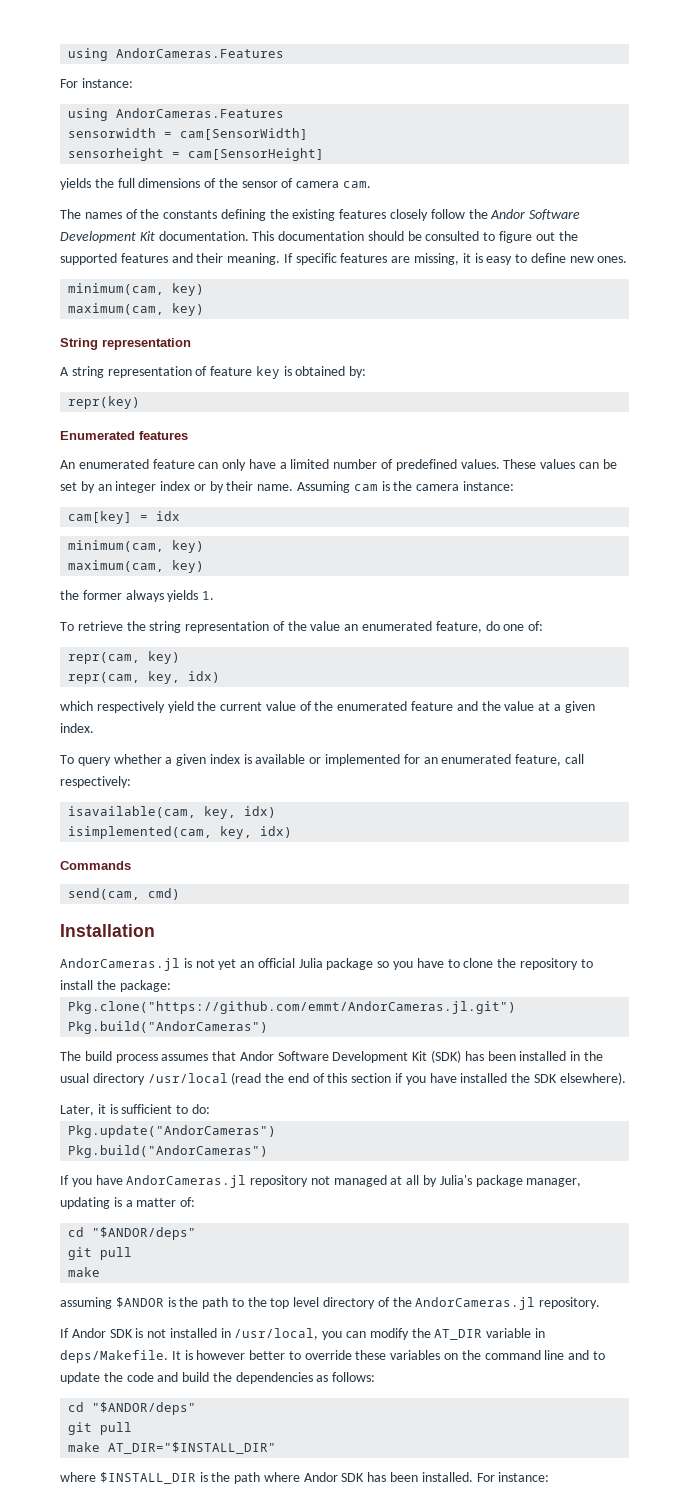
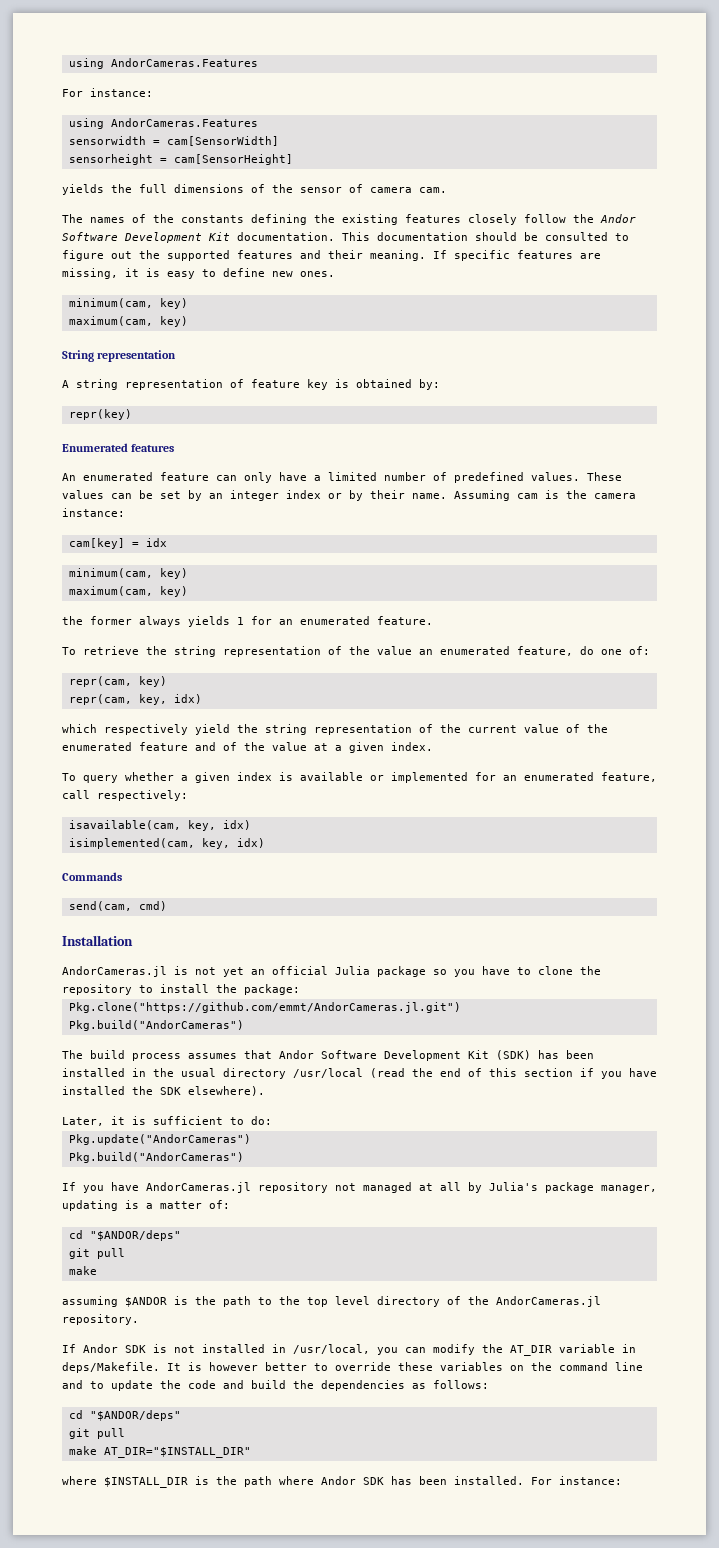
[202,591,215,600] 1. -> [237,616,433,625] 1 for an enumerated feature.
(217, 706) none -> [265,724,461,735] string representation of the
(478, 706) none -> [223,742,237,751] of

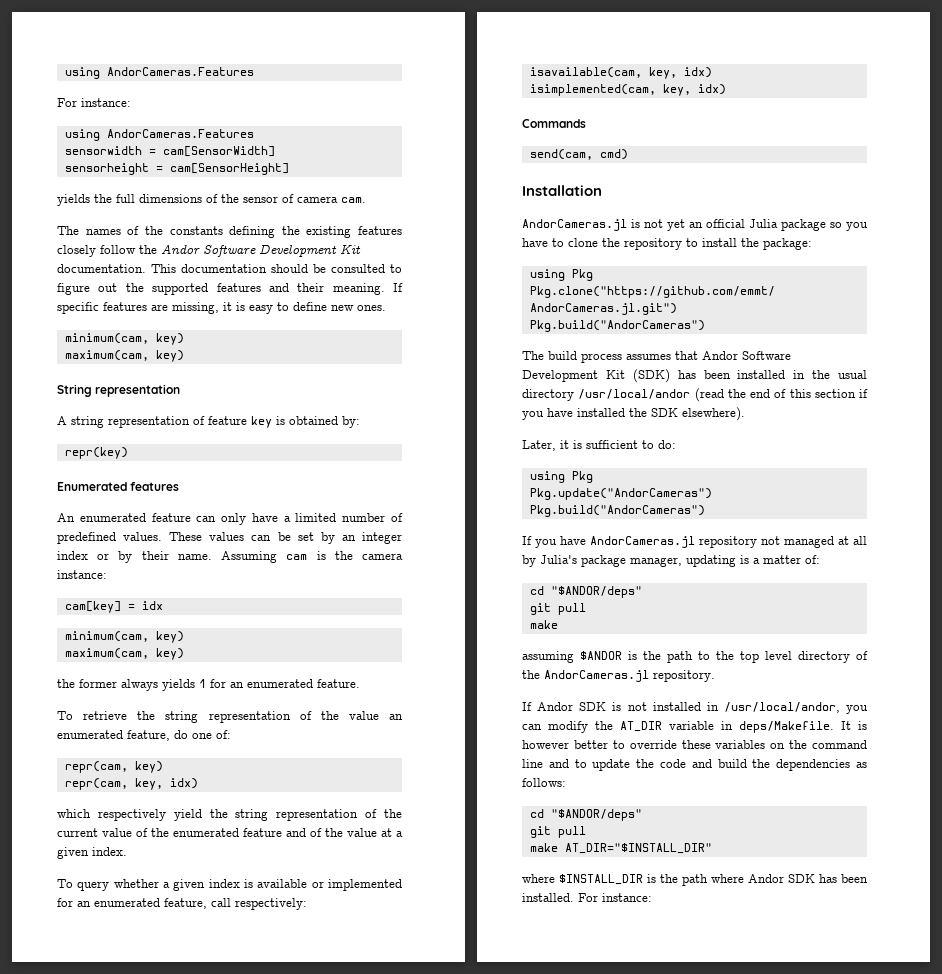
(300, 989) none -> [529,269,593,281] // using Pkg
[293,1068,363,1078] /usr/local -> [578,389,691,399] /usr/local/andor
(272, 1120) none -> [529,471,593,483] // using Pkg
[293,1344,370,1354] /usr/local, -> [723,702,840,713] /usr/local/andor,

